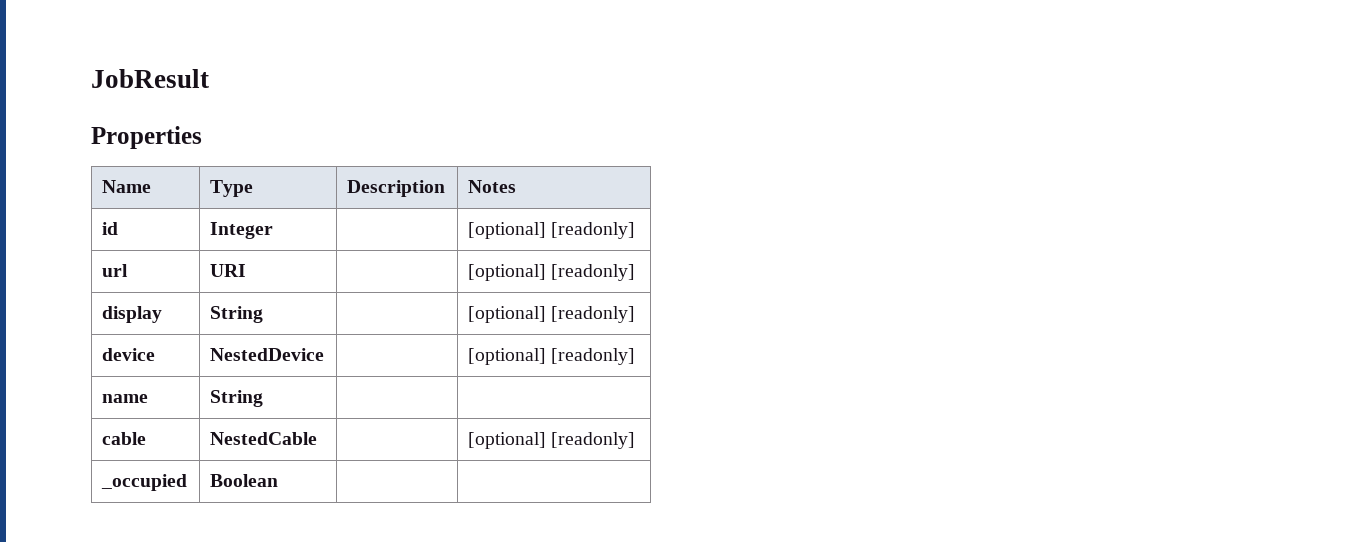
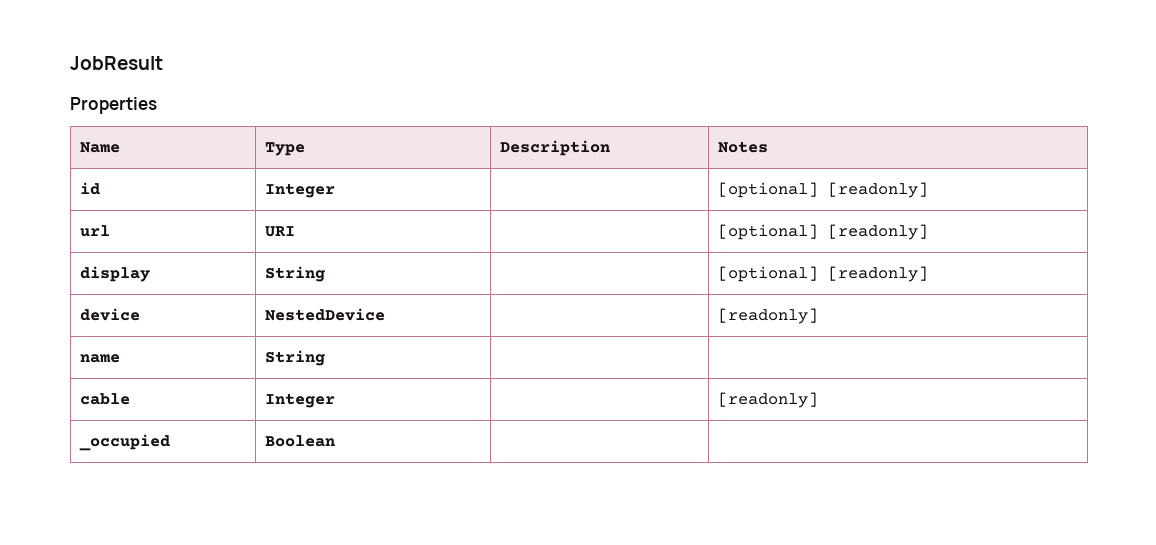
[468,348,547,365] [optional] -> (385, 314) none
[210,432,318,445] [468,432,547,449] NestedCable | | [optional] -> [264,393,335,408] Integer | |

